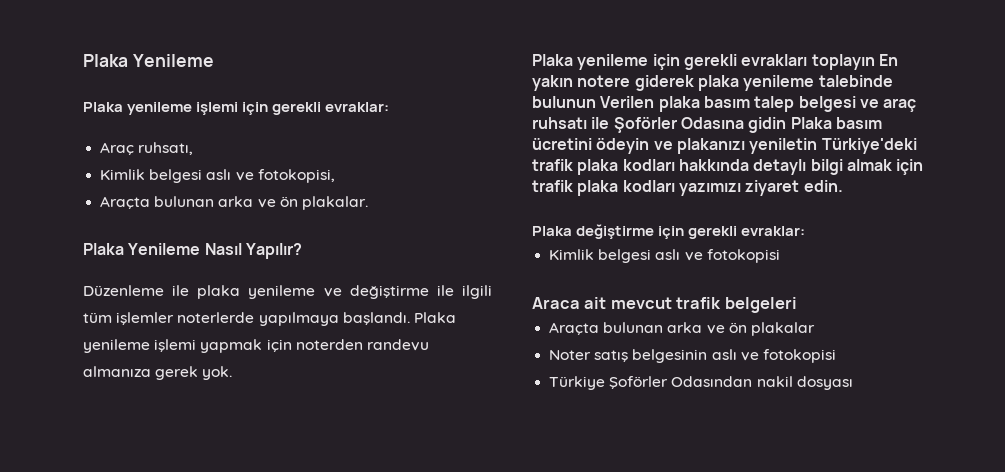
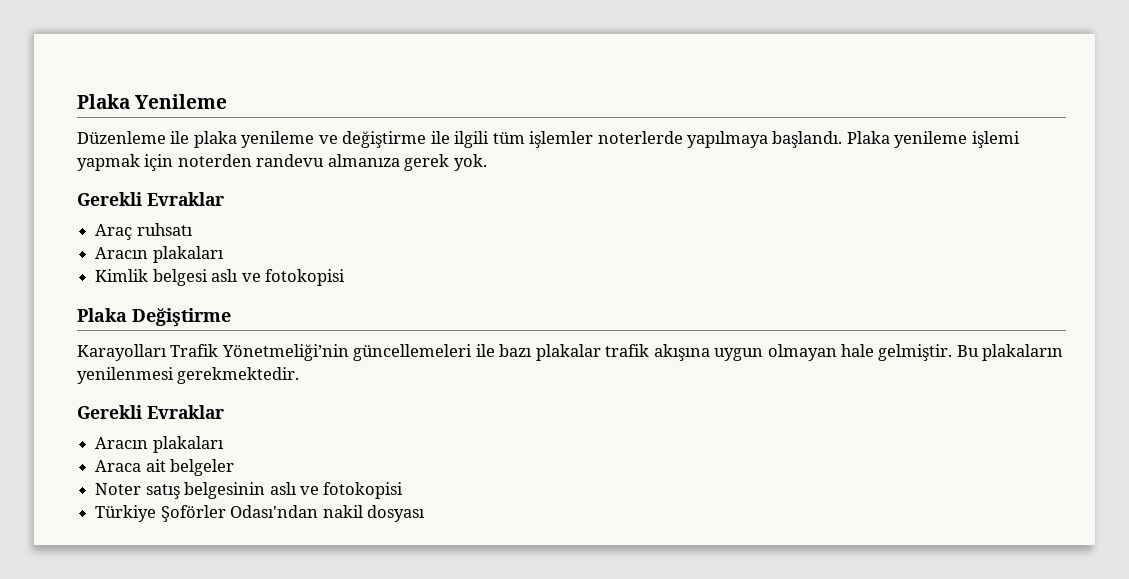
[83,54,214,67] [83,102,390,115] [100,142,194,155] [100,169,335,183] [100,196,368,210] [83,243,302,259] Plaka Yenileme // Plaka yenileme işlemi için gerekli evraklar: // Araç ruhsatı, // Kimlik belgesi aslı ve fotokopisi, // Araçta bulunan arka ve ön plakalar. // Plaka Yenileme Nasıl Yapılır? -> [77,94,228,109] Plaka Yenileme
[532,54,898,70] [532,75,893,91] [532,96,917,112] [532,117,882,133] [532,138,917,154] [532,159,924,175] [532,180,843,196] [532,224,806,239] Plaka yenileme için gerekli evrakları toplayın En yakın notere giderek plaka yenileme talebinde bulunun Verilen plaka basım talep belgesi ve araç ruhsatı ile Şoförler Odasına gidin Plaka basım ücretini ödeyin ve plakanızı yeniletin Türkiye'deki trafik plaka kodları hakkında detaylı bilgi almak için trafik plaka kodları yazımızı ziyaret edin. // Plaka değiştirme için gerekli evraklar: -> [77,192,224,206] [95,223,193,240] [95,246,224,263] Gerekli Evraklar // Araç ruhsatı // Aracın plakaları
[532,297,797,313] [549,322,815,336] Araca ait mevcut trafik belgeleri // Araçta bulunan arka ve ön plakalar -> [77,308,231,327] [77,344,1064,361] [77,367,300,384] [77,405,224,419] [95,436,224,453] [95,459,235,476] Plaka Değiştirme // Karayolları Trafik Yönetmeliği’nin güncellemeleri ile bazı plakalar trafik akışına uygun olmayan hale gelmiştir. Bu plakaların yenilenmesi gerekmektedir. // Gerekli Evraklar // Aracın plakaları // Araca ait belgeler
[671,376,753,387] Odasından -> [230,505,319,518] Odası'ndan

